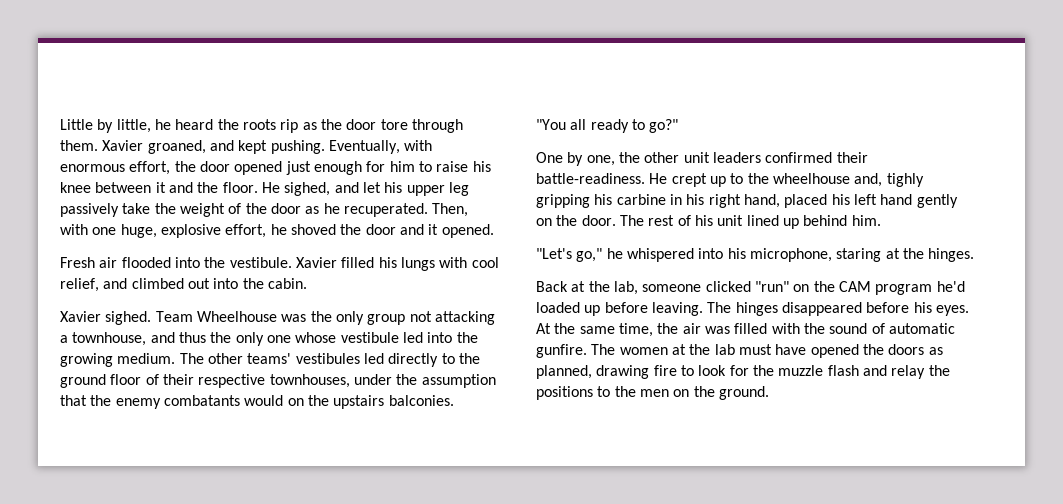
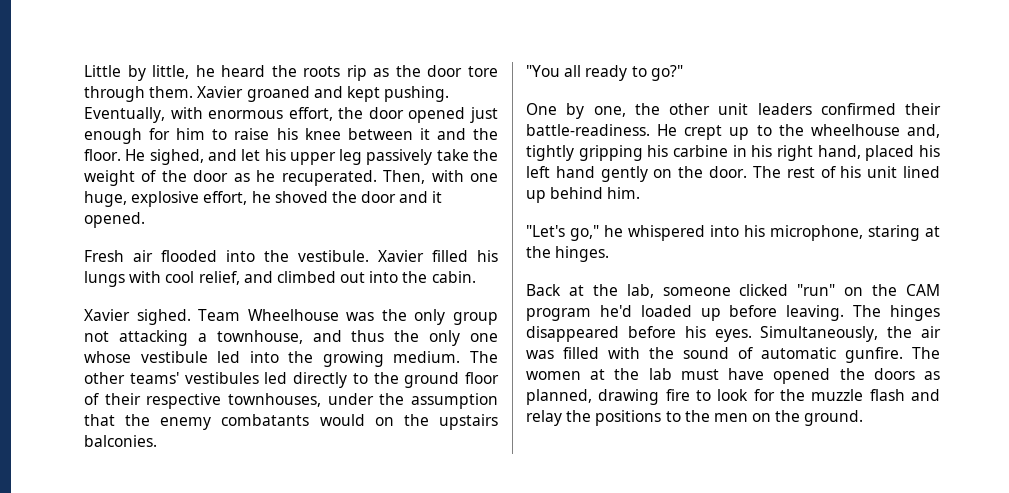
[147,140,206,154] groaned, -> [246,86,310,102] groaned
[886,173,924,187] tighly -> [526,145,574,161] tightly
[536,323,653,337] At the same time, -> [760,326,879,342] Simultaneously,

